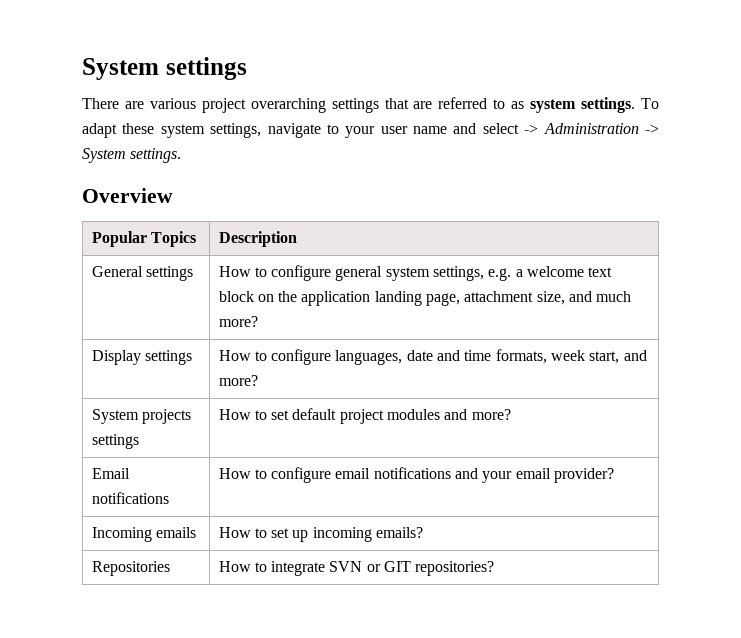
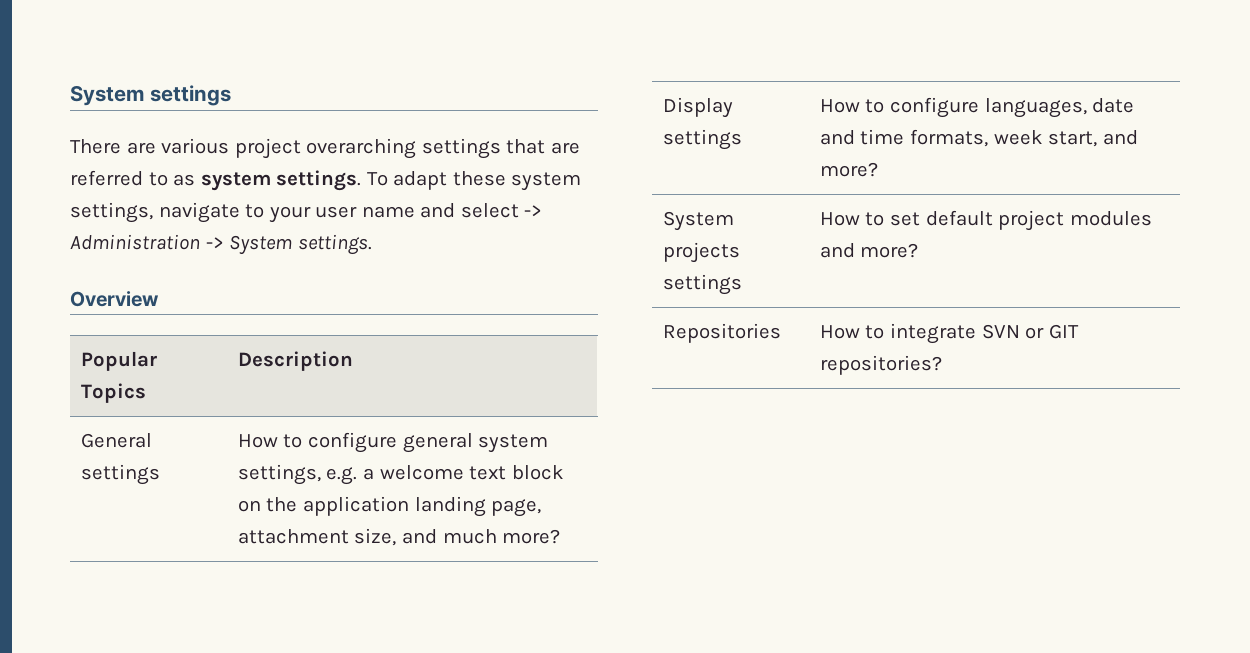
[91,468,130,479] [91,492,169,504] [218,467,615,483] [91,527,196,542] [218,527,424,542] // Email notifications | How to configure email notifications and your email provider? // Incoming emails | How to set up incoming emails? -> (919, 250) none

